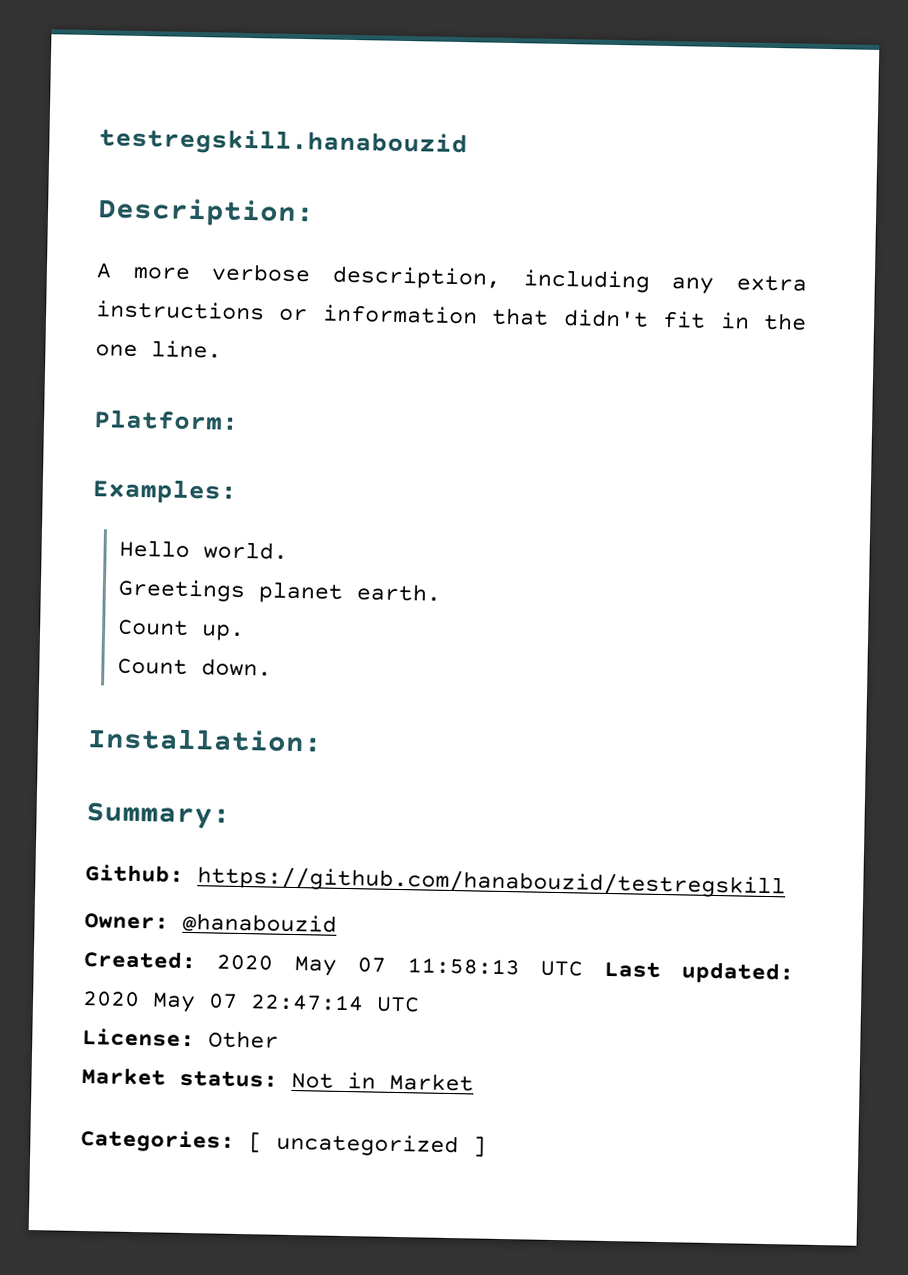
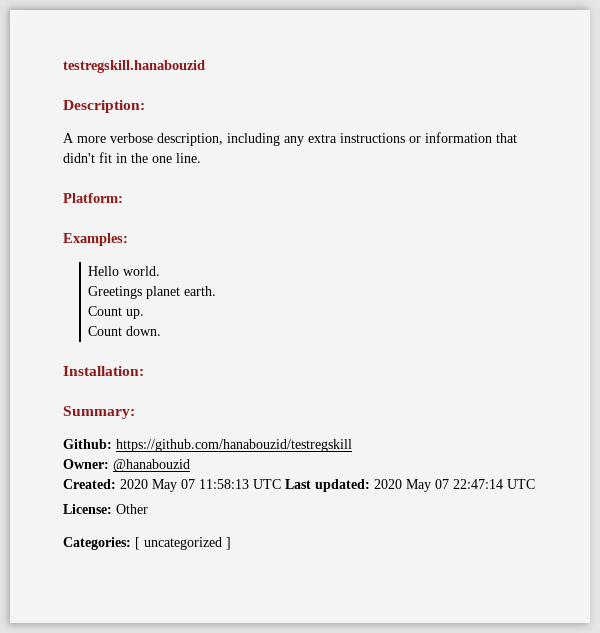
[81,1066,474,1092] // Market status: Not in Market -> (148, 509) none

